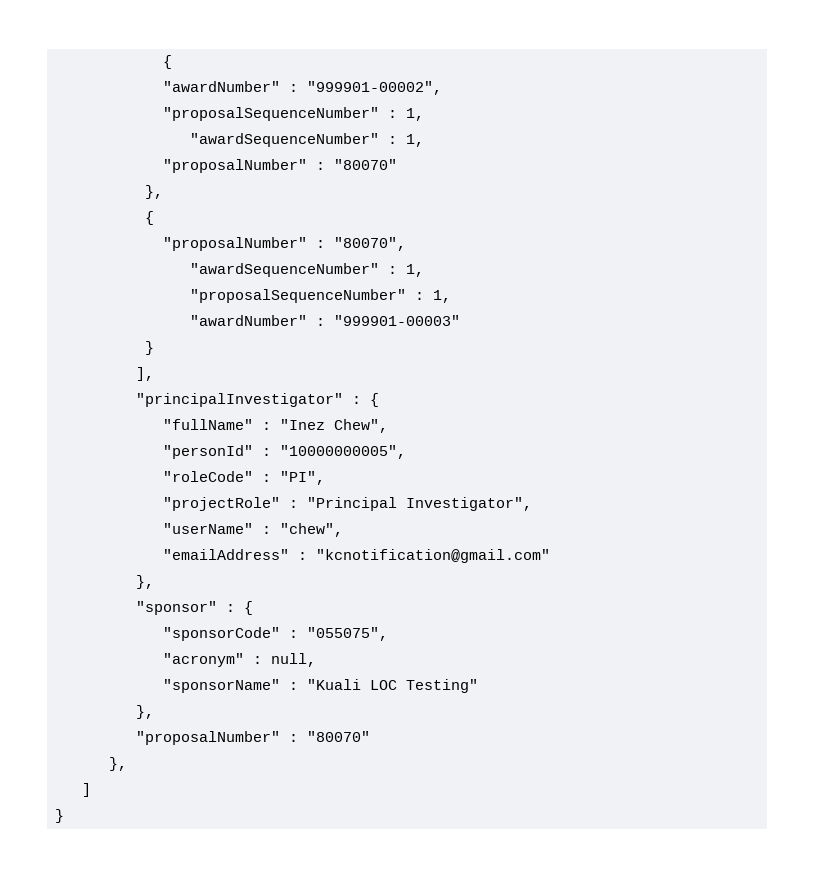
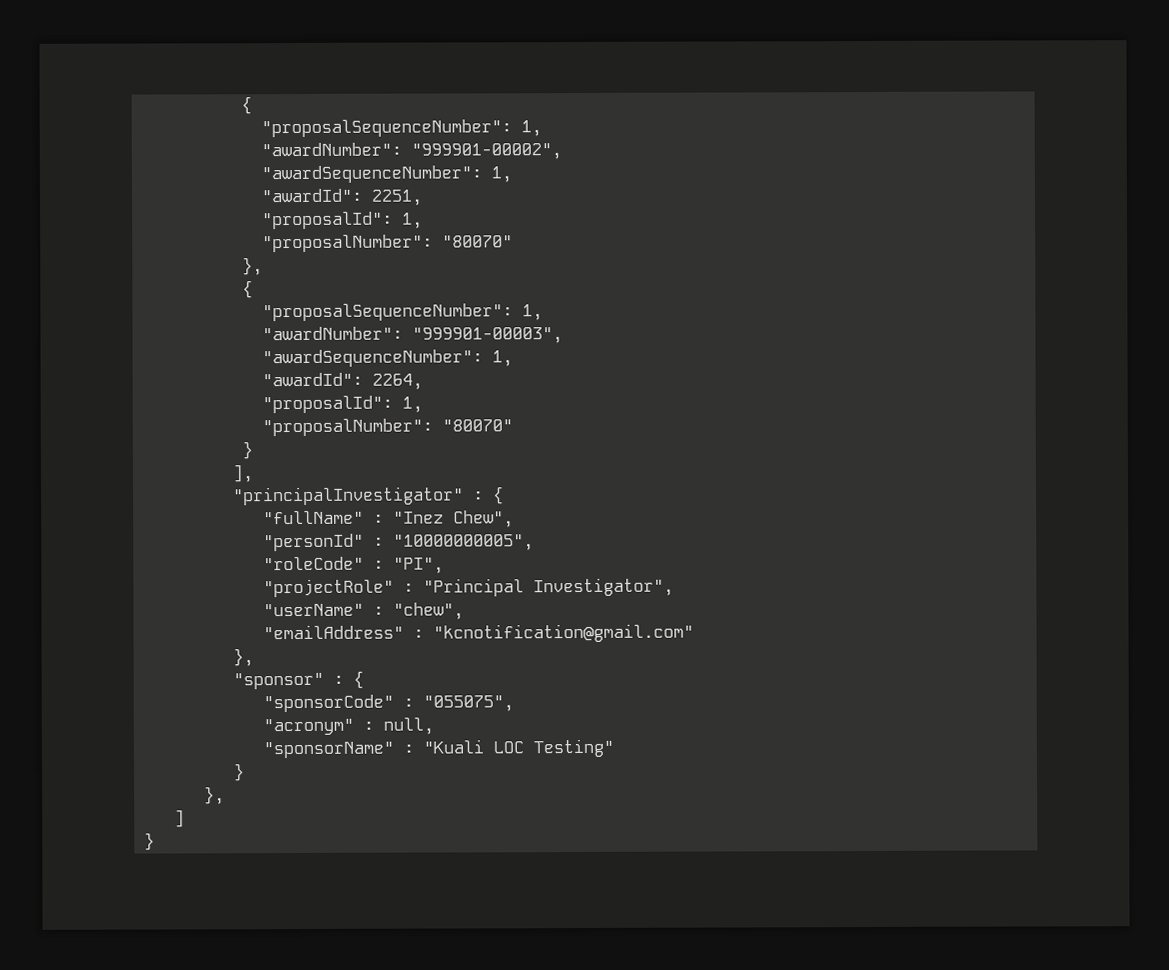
[163,55,173,69] [163,81,299,92] { // "awardNumber" : -> [241,96,253,115] [261,119,543,138] [261,142,403,157] { // "proposalSequenceNumber": 1, // "awardNumber":
[163,107,425,121] [190,133,425,147] [163,159,326,173] "proposalSequenceNumber" : 1, // "awardSequenceNumber" : 1, // "proposalNumber" : -> [261,165,513,184] [261,188,424,206] [262,211,424,230] [262,234,434,253] "awardSequenceNumber": 1, // "awardId": 2251, // "proposalId": 1, // "proposalNumber":
[163,237,407,251] [190,263,425,277] [190,289,452,303] [190,315,461,326] "proposalNumber" : "80070", // "awardSequenceNumber" : 1, // "proposalSequenceNumber" : 1, // "awardNumber" : "999901-00003" -> [262,303,544,322] [262,326,564,344] [262,349,514,368] [262,372,424,390] [262,395,424,414] [262,418,514,437] "proposalSequenceNumber": 1, // "awardNumber": "999901-00003", // "awardSequenceNumber": 1, // "awardId": 2264, // "proposalId": 1, // "proposalNumber": "80070"
[136,705,155,719] [136,731,371,745] }, // "proposalNumber" : "80070" -> [233,763,246,782] }

